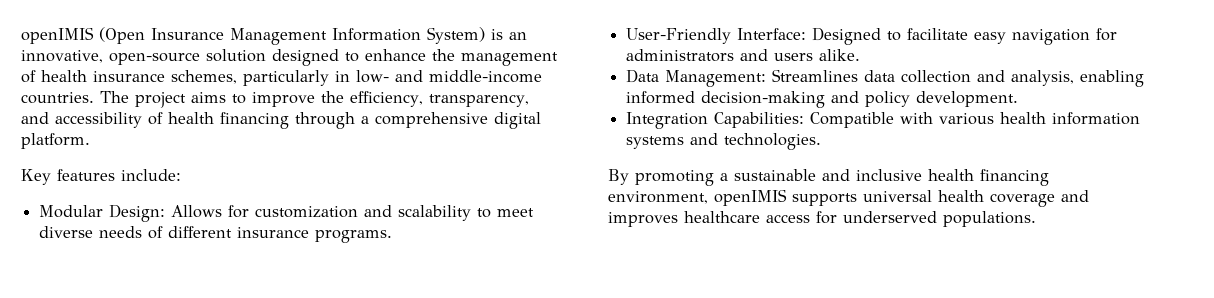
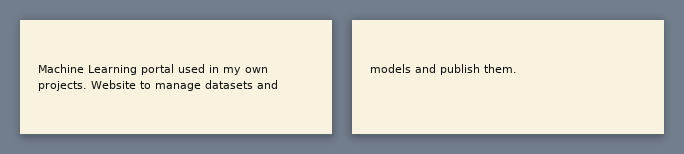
[21,27,527,45] [21,49,558,66] [21,70,542,86] [21,91,529,108] [21,112,541,129] [21,133,90,149] [21,169,181,185] [39,204,535,222] [39,226,393,243] [626,27,1118,45] [626,49,861,62] [626,69,1145,87] [626,91,1019,108] [626,112,1141,129] [626,133,822,150] [608,169,1049,186] [608,189,1089,207] [608,211,1036,227] openIMIS (Open Insurance Management Information System) is an innovative, open-source solution designed to enhance the management of health insurance schemes, particularly in low- and middle-income countries. The project aims to improve the efficiency, transparency, and accessibility of health financing through a comprehensive digital platform. // Key features include: // Modular Design: Allows for customization and scalability to meet diverse needs of different insurance programs. // User-Friendly Interface: Designed to facilitate easy navigation for administrators and users alike. // Data Management: Streamlines data collection and analysis, enabling informed decision-making and policy development. // Integration Capabilities: Compatible with various health information systems and technologies. // By promoting a sustainable and inclusive health financing environment, openIMIS supports universal health coverage and improves healthcare access for underserved populations. -> [38,64,268,75] [38,80,278,91] [370,64,517,75] Machine Learning portal used in my own projects. Website to manage datasets and models and publish them.

